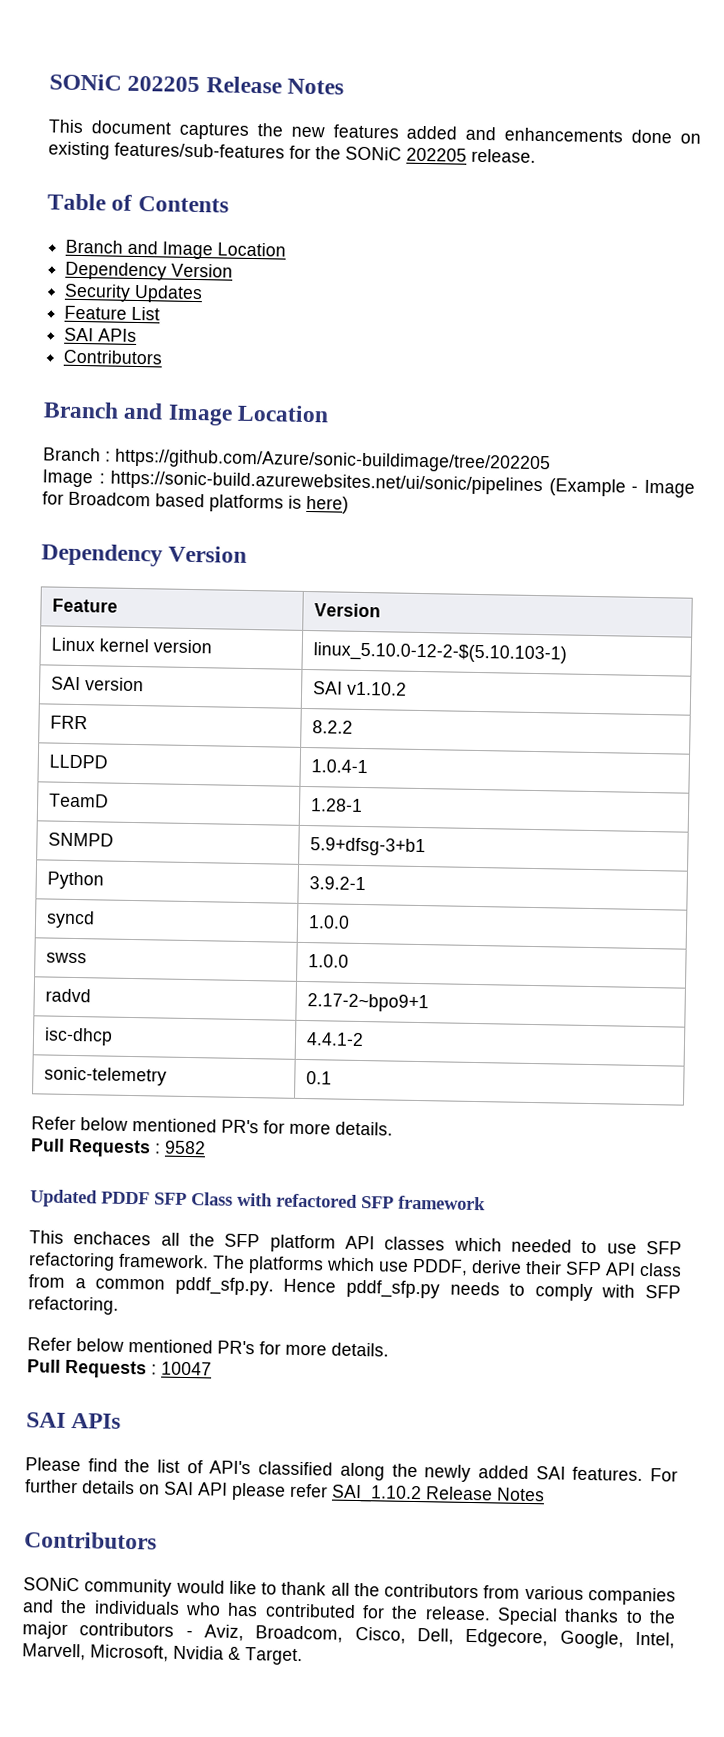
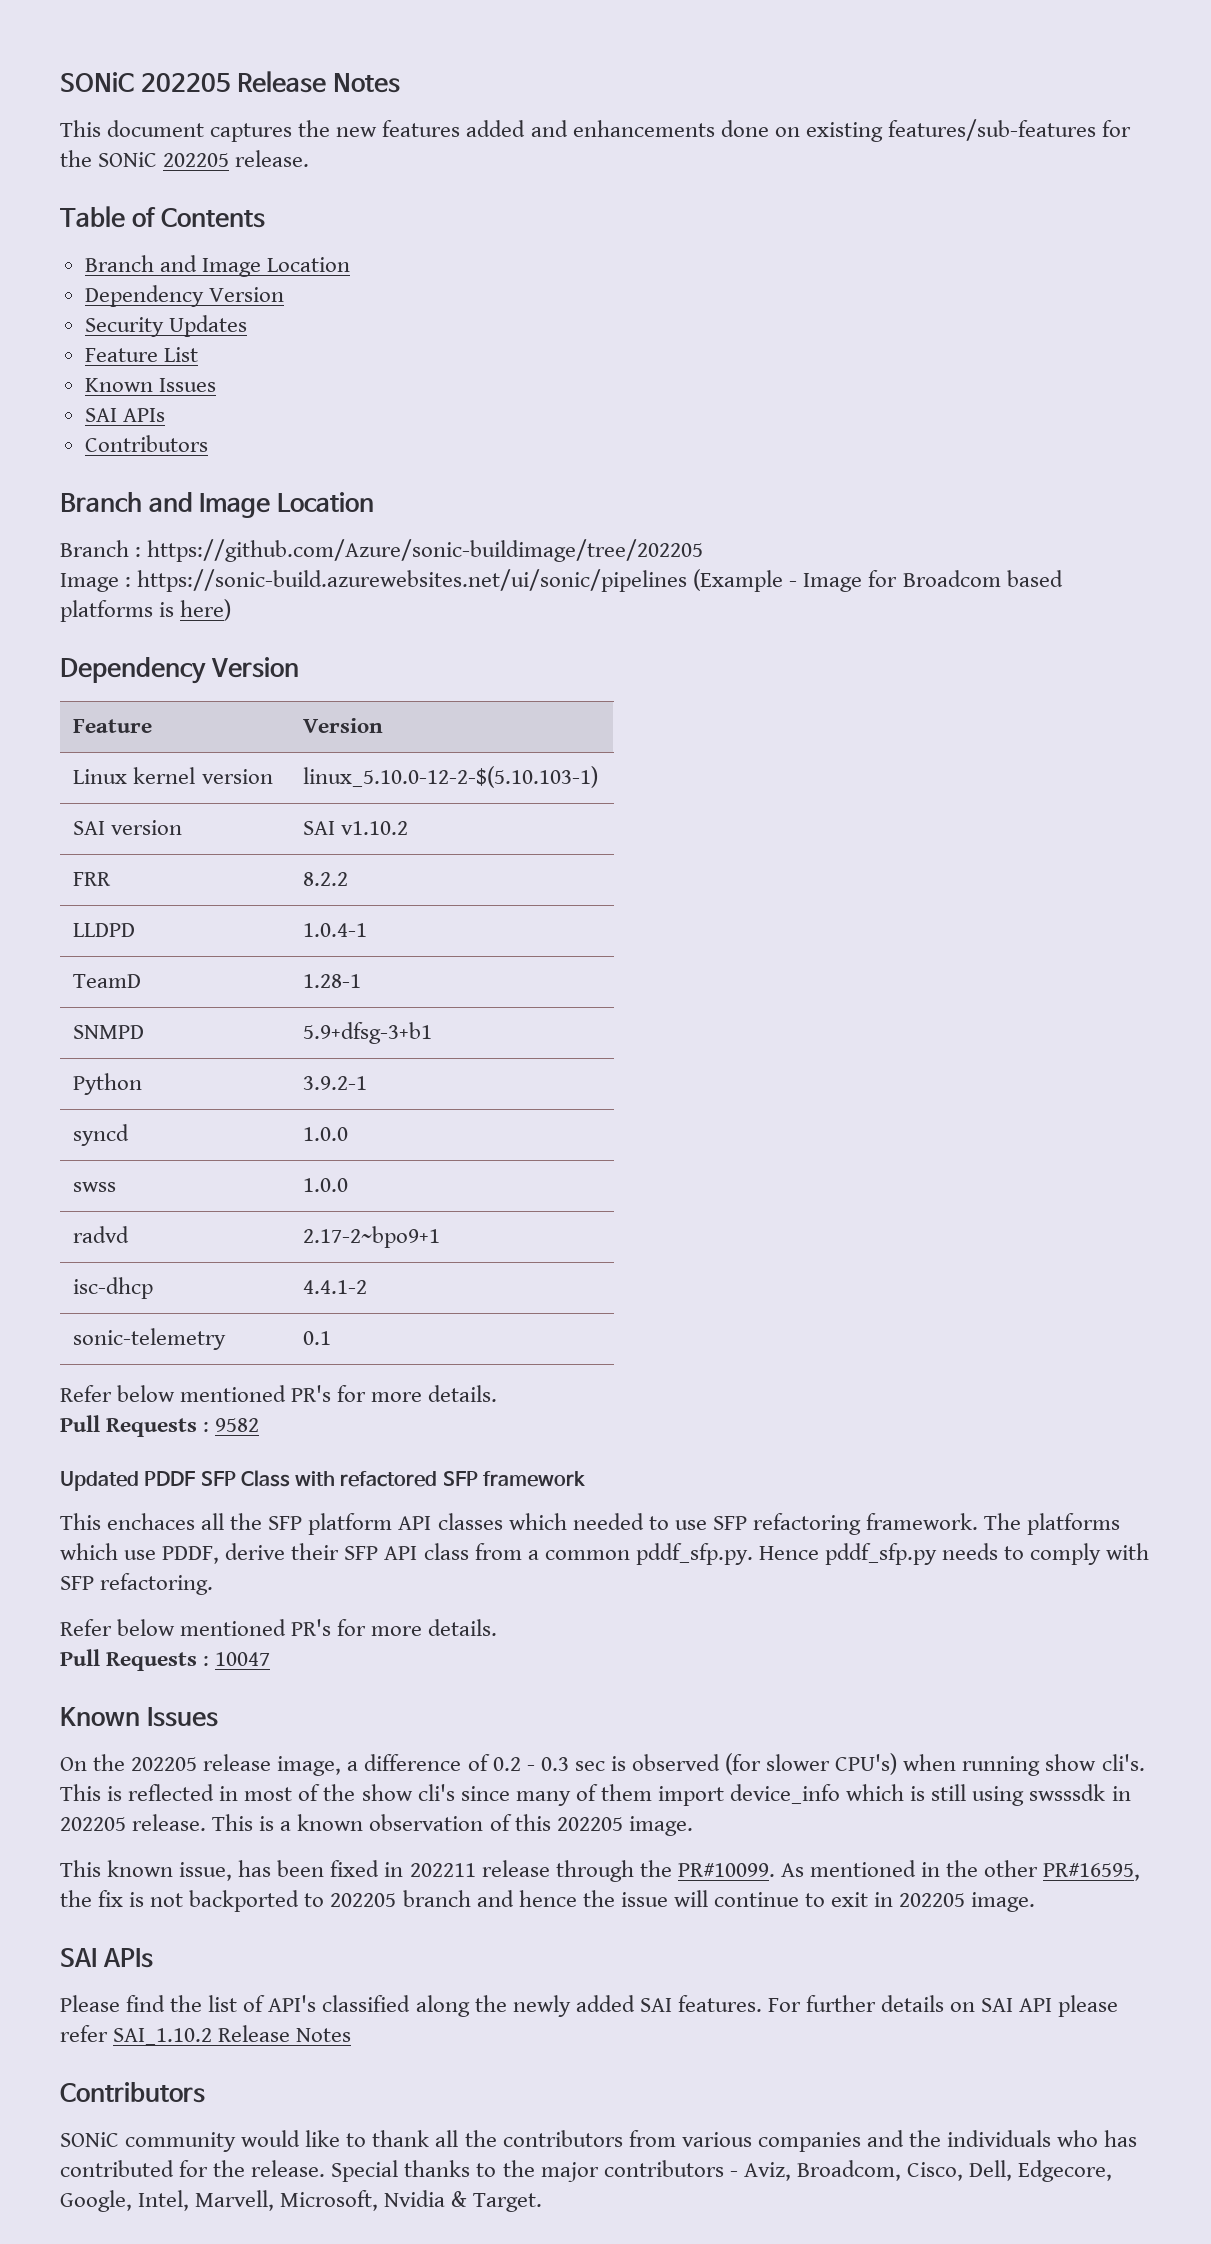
(161, 313) none -> [84,378,216,392] // Known Issues
(212, 1368) none -> [60,1707,218,1727] [60,1753,1145,1776] [60,1784,1131,1806] [60,1814,693,1836] [60,1860,1141,1882] [60,1890,1036,1912] // Known Issues // On the 202205 release image, a difference of 0.2 - 0.3 sec is observed (for slower CPU's) when running show cli's. This is reflected in most of the show cli's since many of them import device_info which is still using swsssdk in 202205 release. This is a known observation of this 202205 image. // This known issue, has been fixed in 202211 release through the PR#10099. As mentioned in the other PR#16595, the fix is not backported to 202205 branch and hence the issue will continue to exit in 202205 image.

